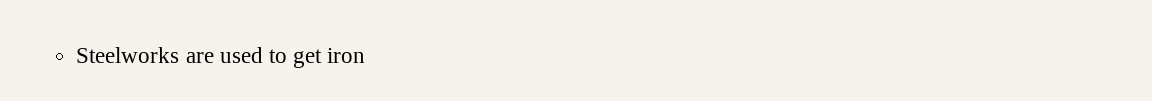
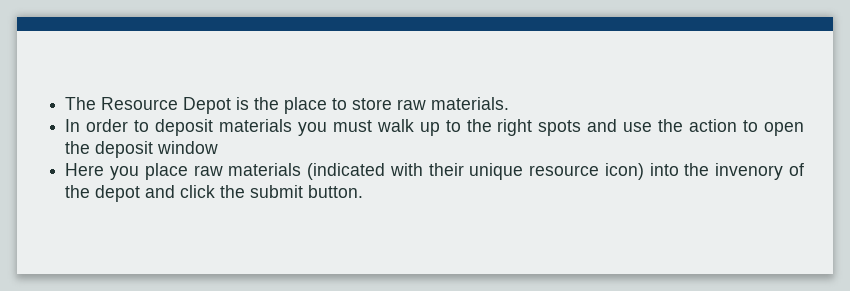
[76,47,366,68] Steelworks are used to get iron -> [65,97,510,114] [65,119,804,136] [65,141,219,158] [65,163,804,180] [65,185,364,202] The Resource Depot is the place to store raw materials. // In order to deposit materials you must walk up to the right spots and use the action to open the deposit window // Here you place raw materials (indicated with their unique resource icon) into the invenory of the depot and click the submit button.

